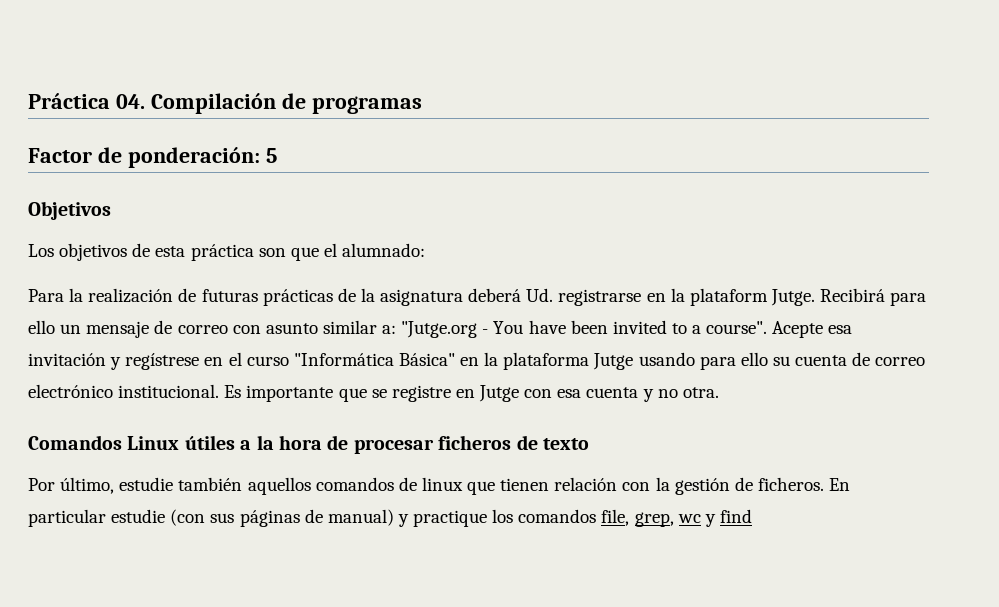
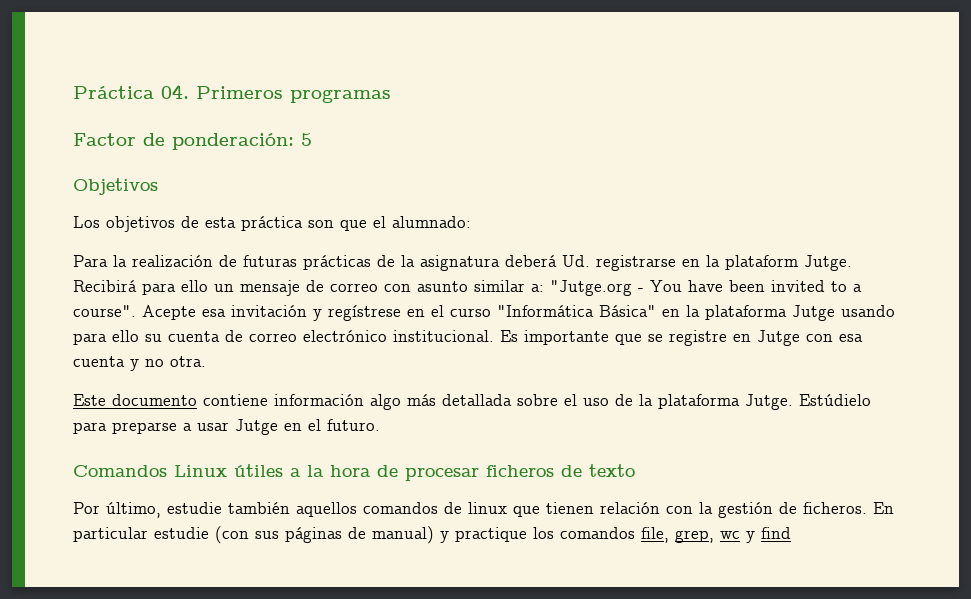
[150,93,306,114] Compilación de -> [196,86,283,99] Primeros
(719, 392) none -> [73,394,871,410] [73,419,380,435] // Este documento contiene información algo más detallada sobre el uso de la plataforma Jutge. Estúdielo para preparse a usar Jutge en el futuro.

